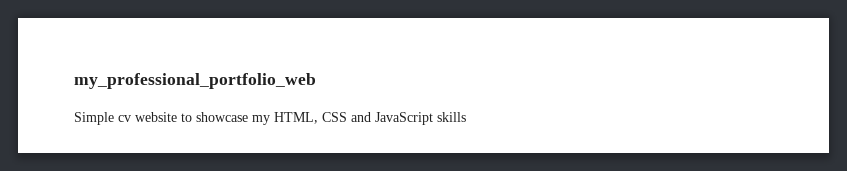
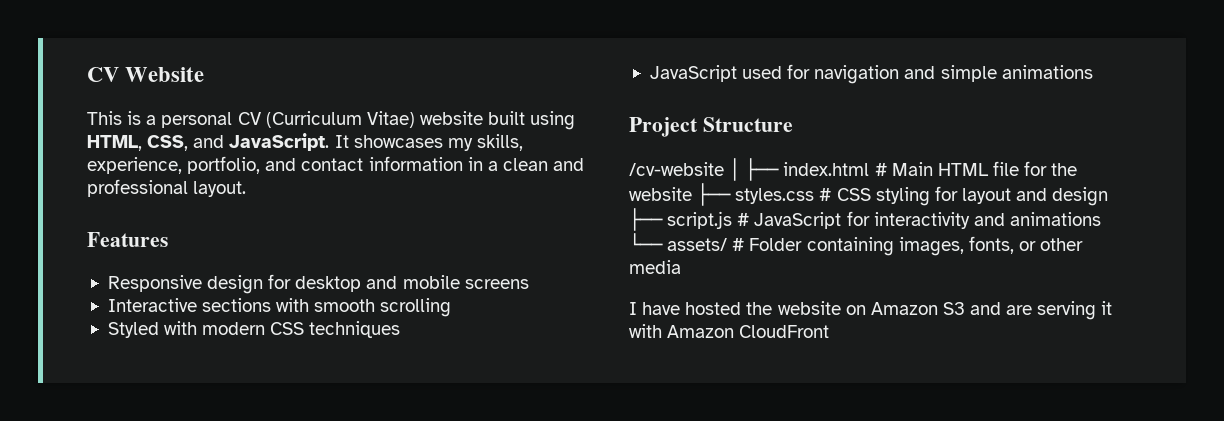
[74,73,316,89] [74,112,466,125] my_professional_portfolio_web // Simple cv website to showcase my HTML, CSS and JavaScript skills -> [87,67,205,82] [87,111,576,130] [87,133,523,151] [87,156,585,174] [87,179,247,197] [87,232,168,247] [107,274,529,294] [107,298,452,317] [107,321,401,338] [649,64,1093,84] [629,117,793,137] [629,158,1078,181] [629,183,1109,206] [629,208,1101,231] [629,233,1084,256] [629,260,681,274] [629,301,1113,320] [629,324,830,338] CV Website // This is a personal CV (Curriculum Vitae) website built using HTML, CSS, and JavaScript. It showcases my skills, experience, portfolio, and contact information in a clean and professional layout. // Features // Responsive design for desktop and mobile screens // Interactive sections with smooth scrolling // Styled with modern CSS techniques // JavaScript used for navigation and simple animations // Project Structure // /cv-website │ ├── index.html # Main HTML file for the website ├── styles.css # CSS styling for layout and design ├── script.js # JavaScript for interactivity and animations └── assets/ # Folder containing images, fonts, or other media // I have hosted the website on Amazon S3 and are serving it with Amazon CloudFront

